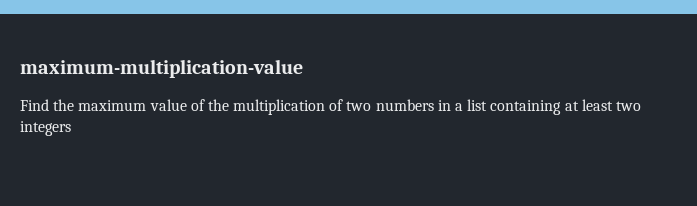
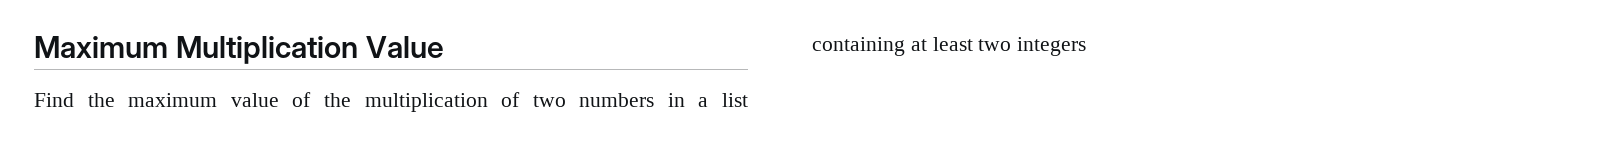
[20,59,303,78] maximum-multiplication-value -> [34,36,445,64] Maximum Multiplication Value

